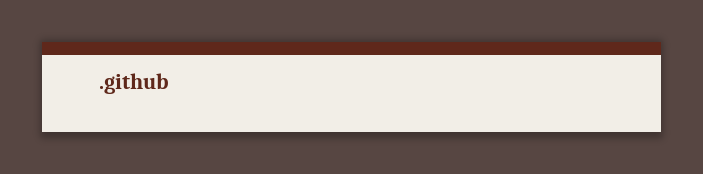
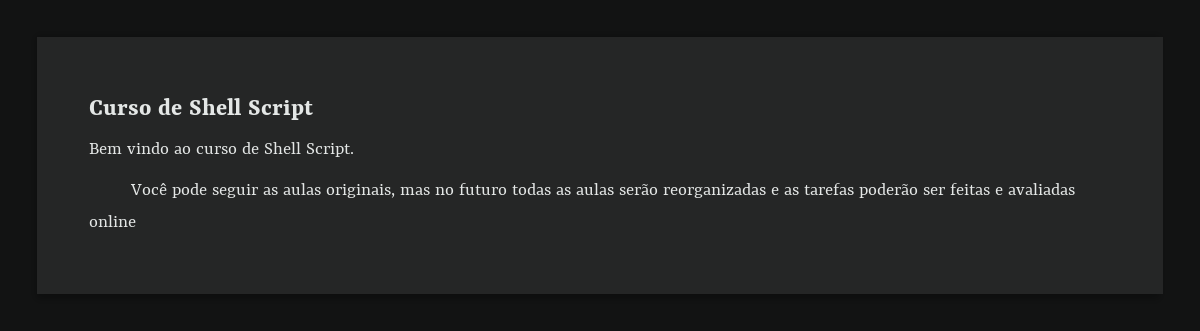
[99,73,169,94] .github -> [89,98,314,120] [89,142,354,157] [130,183,1076,198] [89,215,136,227] Curso de Shell Script // Bem vindo ao curso de Shell Script. // Você pode seguir as aulas originais, mas no futuro todas as aulas serão reorganizadas e as tarefas poderão ser feitas e avaliadas online

